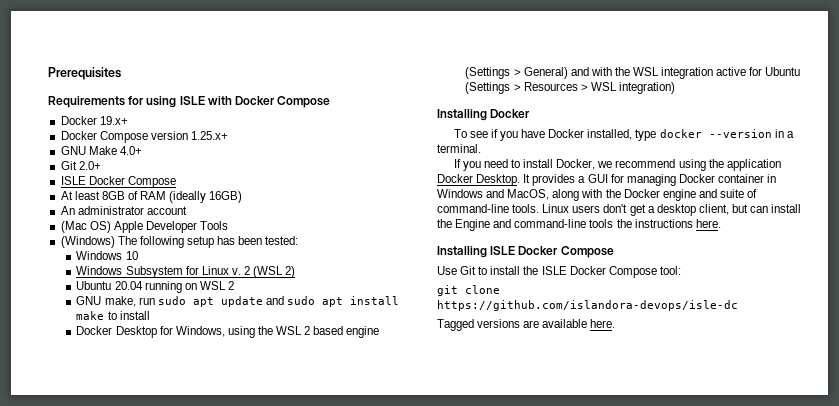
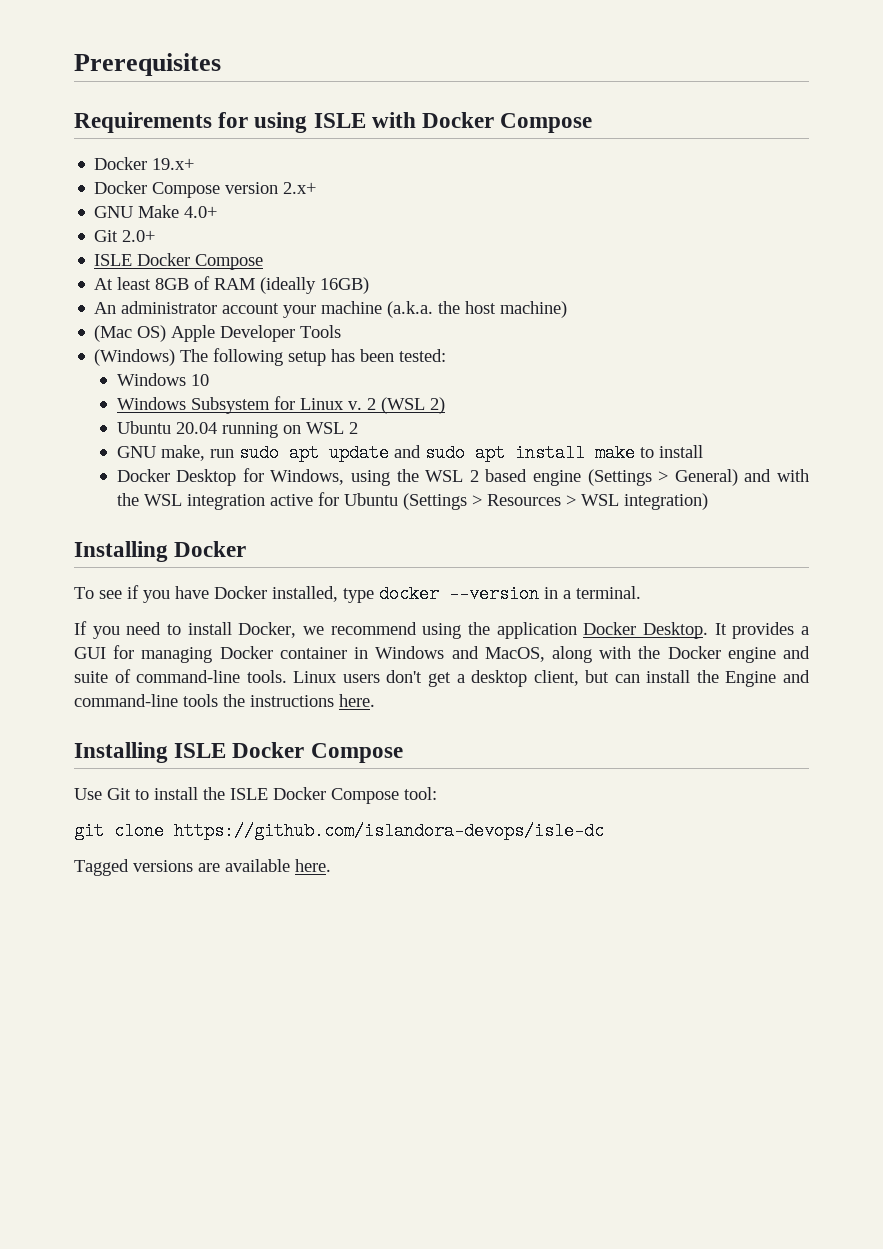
[190,131,228,140] 1.25.x+ -> [283,182,317,194] 2.x+
(187, 210) none -> [283,301,568,318] your machine (a.k.a. the host machine)

